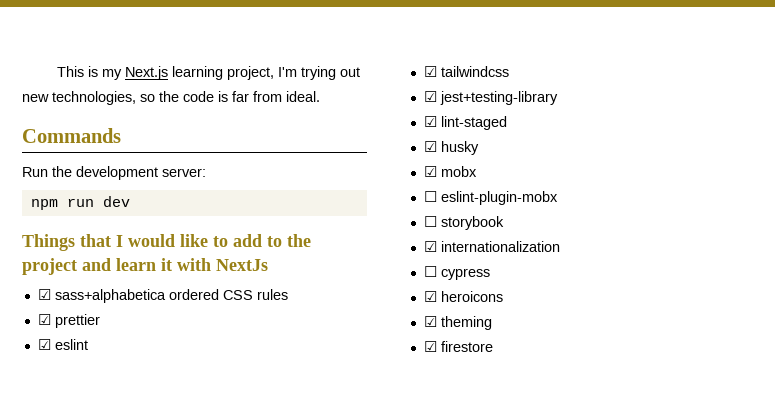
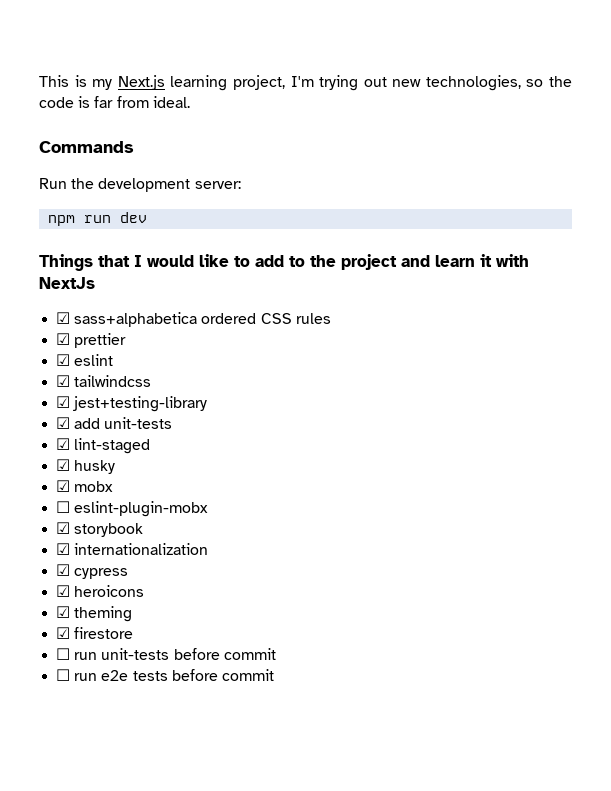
(558, 98) none -> [56,417,173,429] // ☑ add unit-tests
[423,216,437,227] ☐ -> [56,522,71,534] ☑
[423,266,437,277] ☐ -> [56,564,71,576] ☑
(493, 346) none -> [56,648,276,660] [56,669,274,681] // ☐ run unit-tests before commit // ☐ run e2e tests before commit

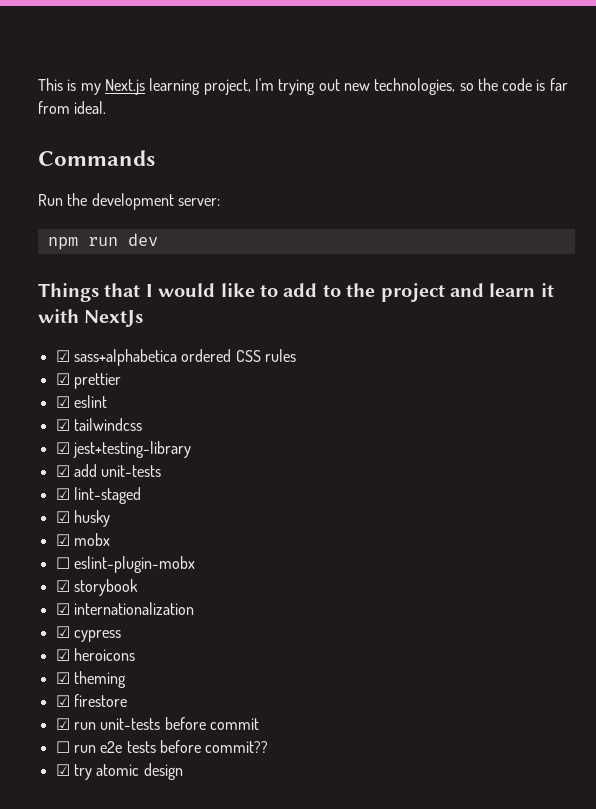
[56,648,71,660] ☐ -> [55,718,70,730] ☑
[221,669,274,681] commit -> [205,741,269,753] [55,763,183,780] commit?? // ☑ try atomic design

